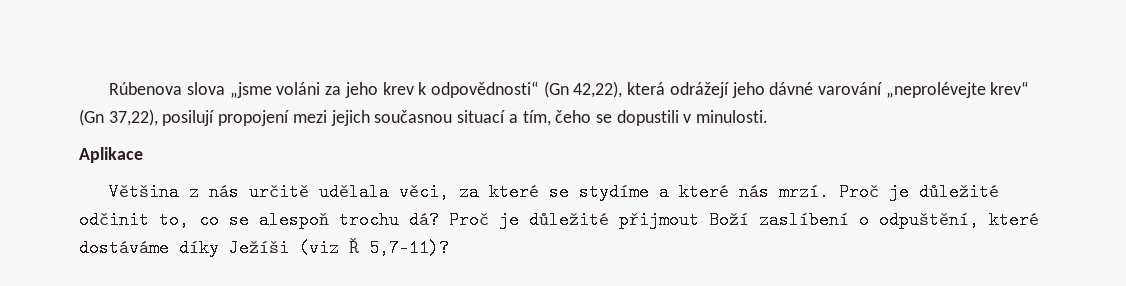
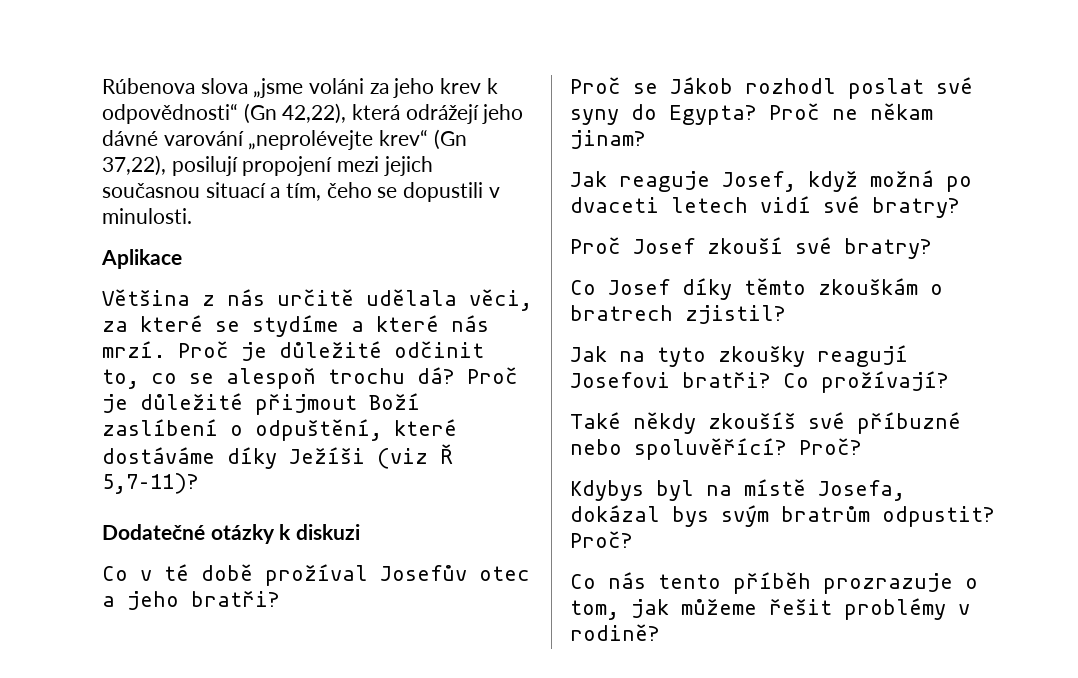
(449, 248) none -> [102,524,361,544] [102,564,530,586] [102,590,280,610] [570,77,973,99] [570,103,933,125] [570,130,646,149] [570,170,972,192] [570,196,960,218] [570,237,932,259] [570,278,943,300] [570,305,786,324] [570,345,908,367] [570,371,949,393] [570,412,961,434] [570,438,862,460] [570,479,905,501] [570,505,995,527] [570,531,633,548] [570,572,978,594] [570,598,970,620] [570,624,660,641] // Dodatečné otázky k diskuzi // Co v té době prožíval Josefův otec a jeho bratři? // Proč se Jákob rozhodl poslat své syny do Egypta? Proč ne někam jinam? // Jak reaguje Josef, když možná po dvaceti letech vidí své bratry? // Proč Josef zkouší své bratry? // Co Josef díky těmto zkouškám o bratrech zjistil? // Jak na tyto zkoušky reagují Josefovi bratři? Co prožívají? // Také někdy zkoušíš své příbuzné nebo spoluvěřící? Proč? // Kdybys byl na místě Josefa, dokázal bys svým bratrům odpustit? Proč? // Co nás tento příběh prozrazuje o tom, jak můžeme řešit problémy v rodině?

